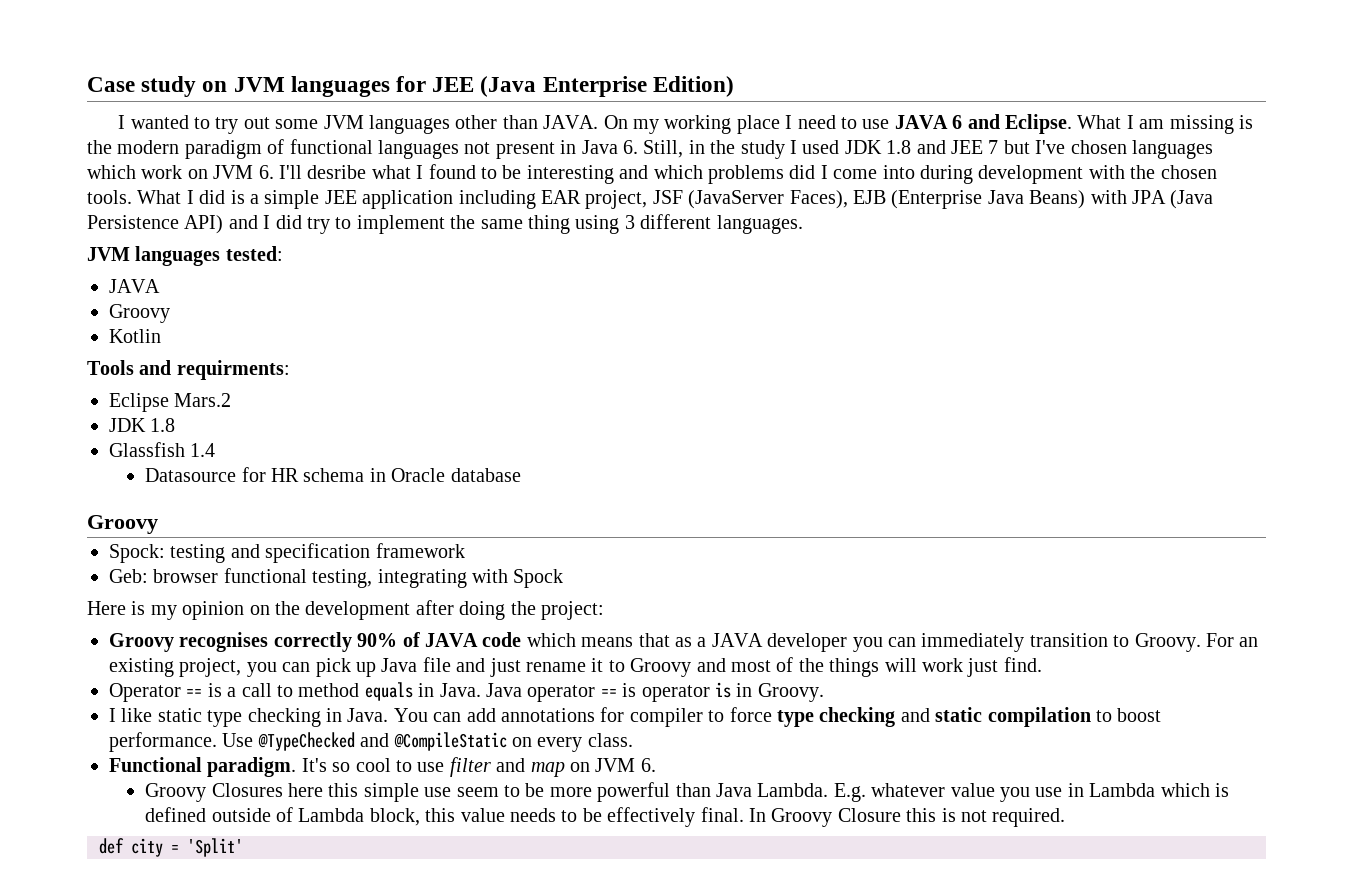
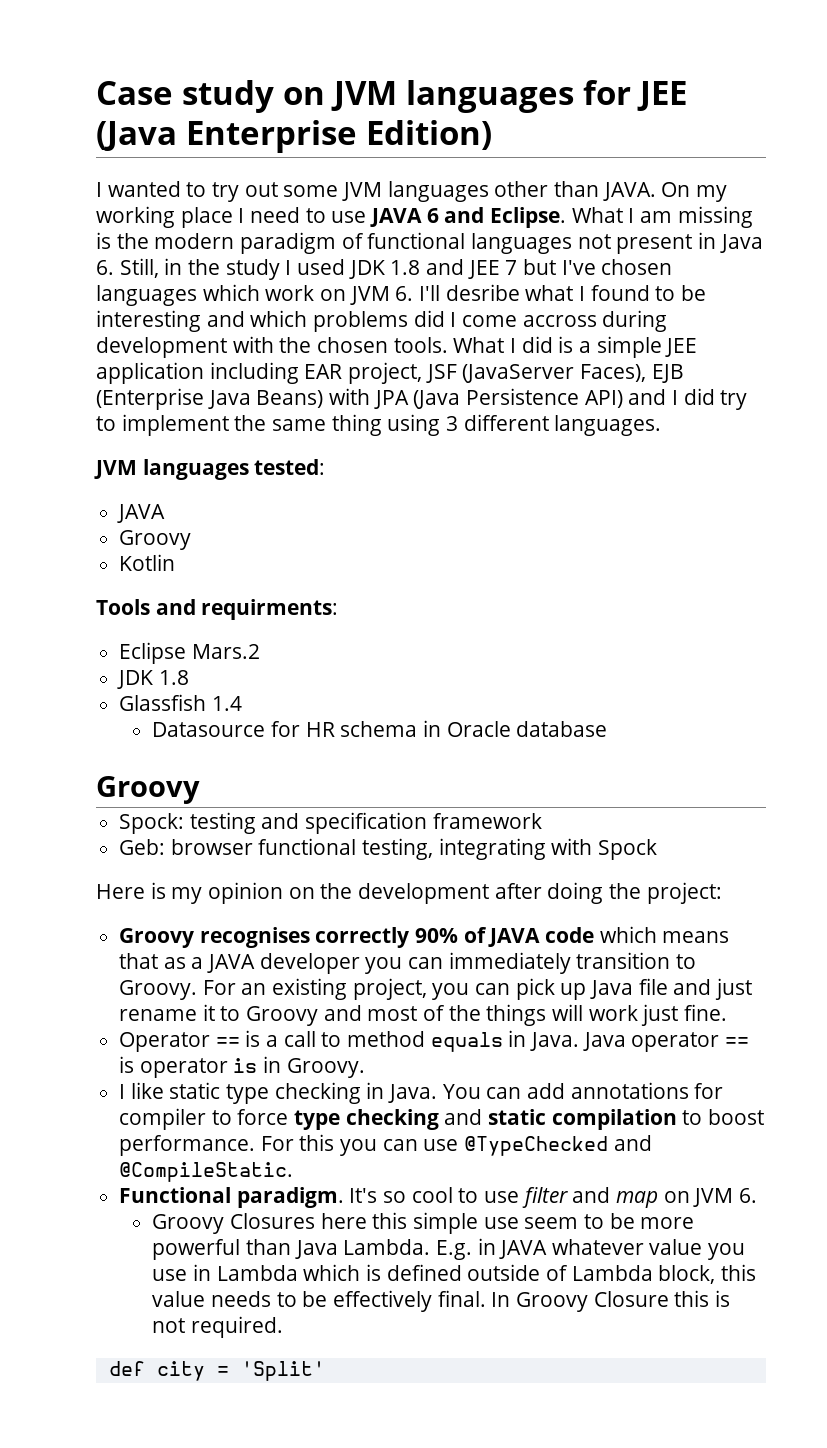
[882,165,915,179] into -> [522,315,597,327] accross
[1003,657,1042,672] find. -> [684,1004,728,1021] fine.
[222,732,633,752] Use @TypeChecked and @CompileStatic on every class. -> [260,1134,652,1156] [119,1162,294,1182] For this you can use @TypeChecked and @CompileStatic.
(866, 792) none -> [477,1238,548,1259] in JAVA

